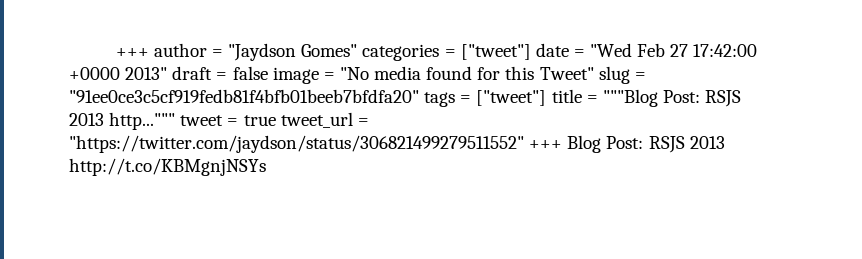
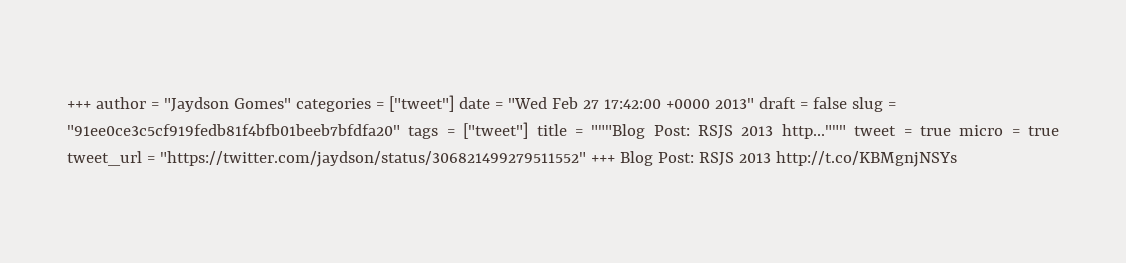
[272,66,594,84] image = "No media found for this Tweet" -> (847, 103) none
(276, 120) none -> [959,125,1059,136] micro = true

